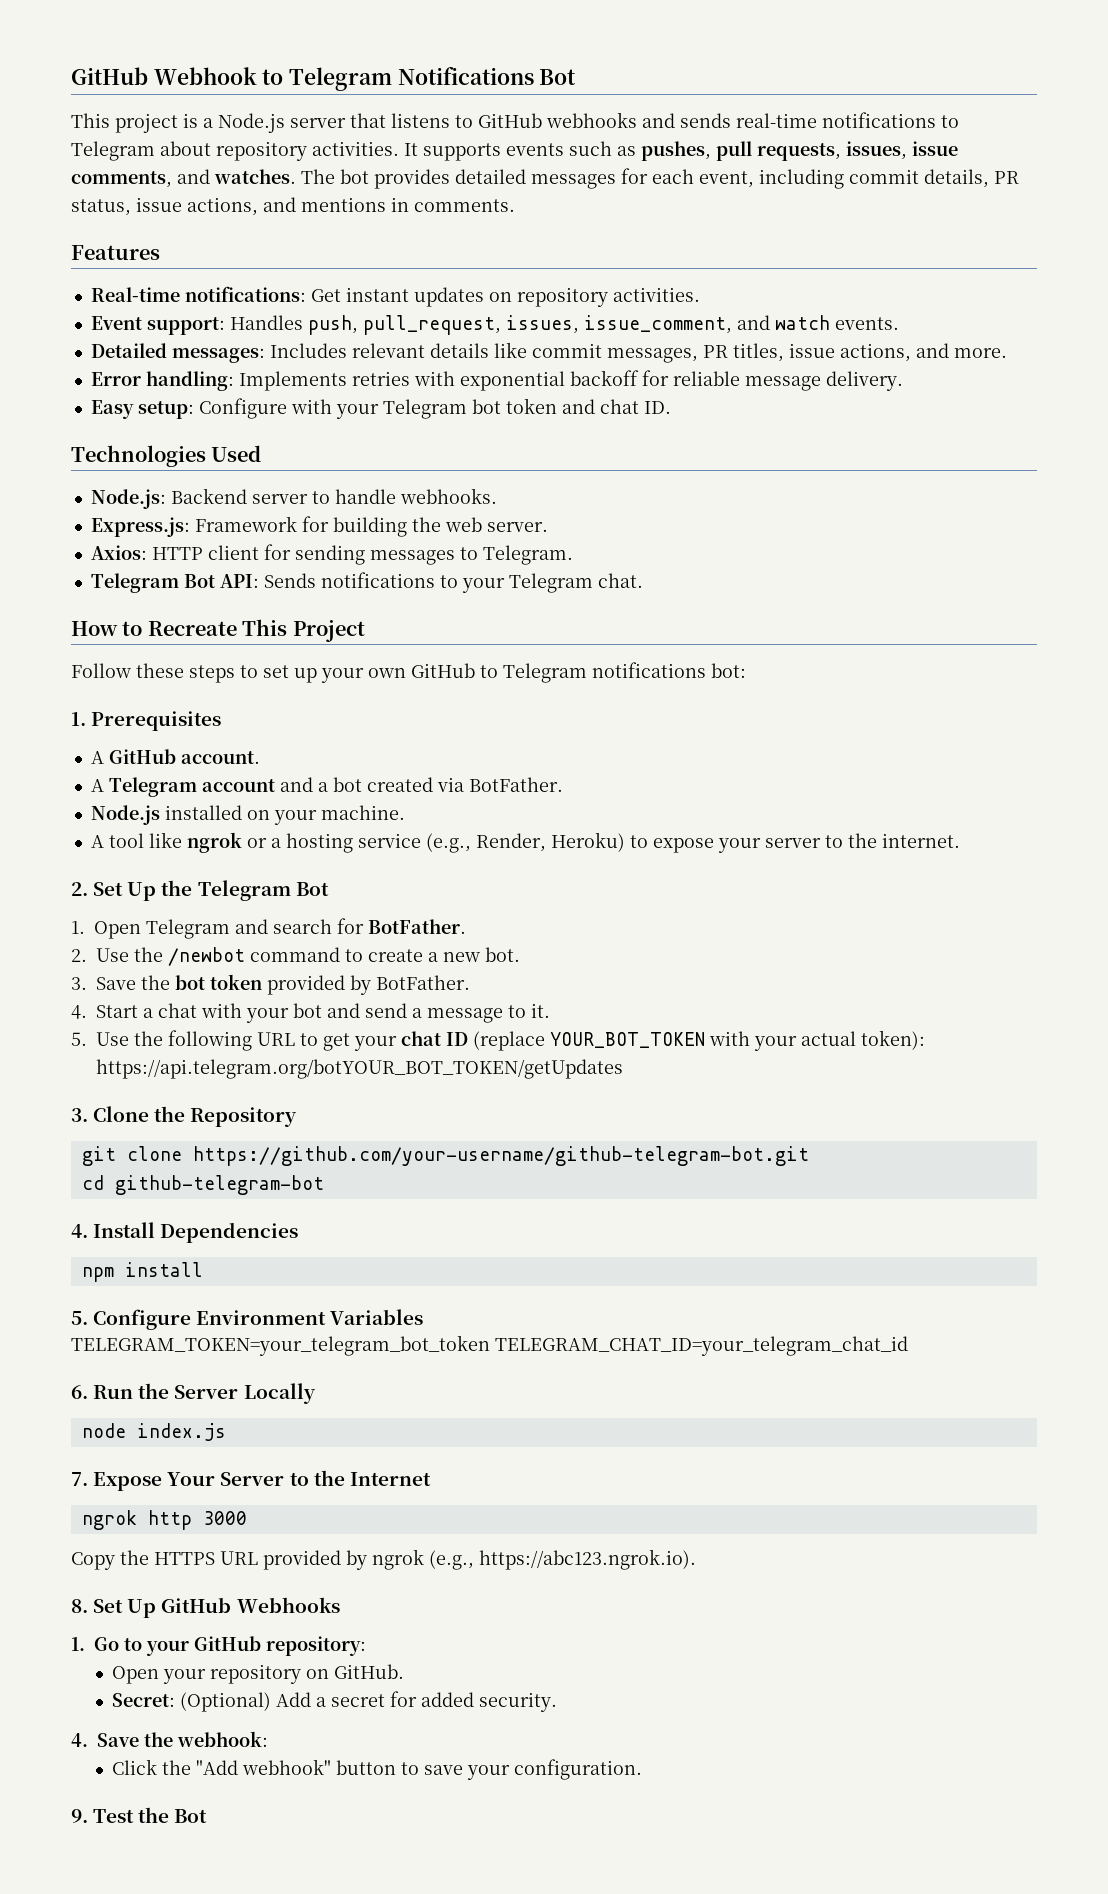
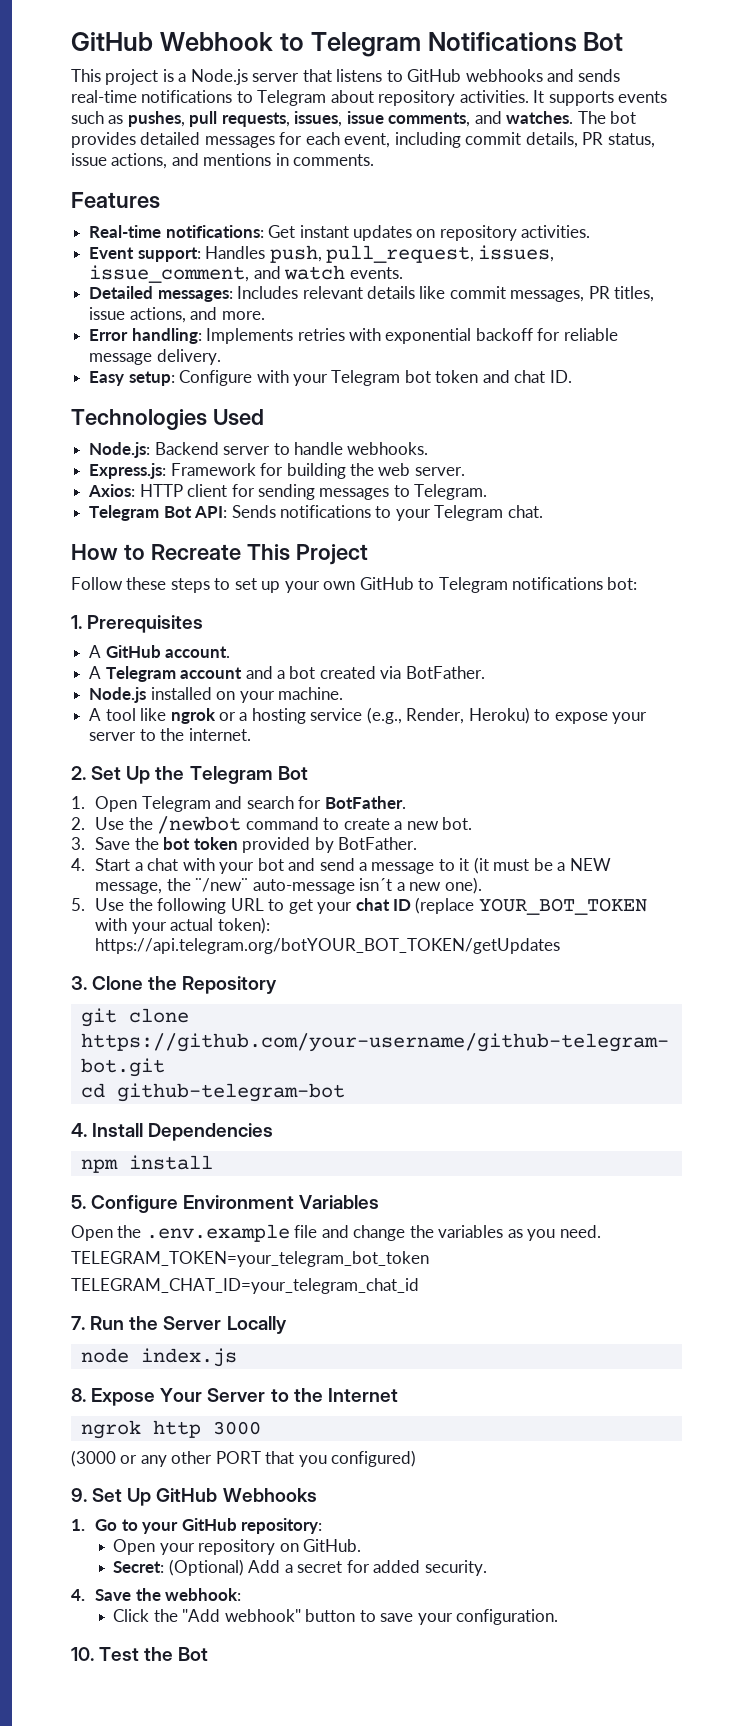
[531,1003,550,1018] it. -> [459,857,611,874] [95,877,482,894] it (it must be a NEW message, the ¨/new¨ auto-message isn´t a new one).
(424, 1317) none -> [71,1224,601,1242] // Open the .env.example file and change the variables as you need.
(490, 1345) none -> (429, 1259) //
[71,1385,88,1399] 6. -> [71,1316,85,1330] 7.
[71,1472,88,1486] 7. -> [71,1388,86,1402] 8.
[71,1549,696,1570] [71,1599,88,1613] Copy the HTTPS URL provided by ngrok (e.g., https://abc123.ngrok.io). // 8. -> [71,1450,417,1467] [71,1488,87,1502] (3000 or any other PORT that you configured) // 9.
[71,1809,88,1823] 9. -> [71,1647,94,1661] 10.

